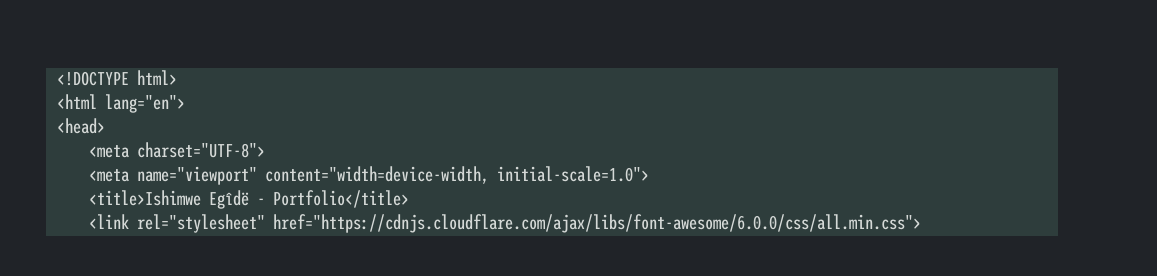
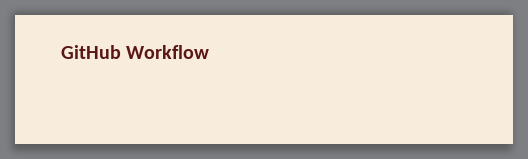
[57,70,178,86] [57,94,186,113] [57,118,106,134] [89,142,266,158] [89,166,650,185] [89,190,410,209] [89,214,922,233] <!DOCTYPE html> // <html lang="en"> // <head> // <meta charset="UTF-8"> // <meta name="viewport" content="width=device-width, initial-scale=1.0"> // <title>Ishimwe Egîdë - Portfolio</title> // <link rel="stylesheet" href="https://cdnjs.cloudflare.com/ajax/libs/font-awesome/6.0.0/css/all.min.css"> -> [61,45,210,59] GitHub Workflow

